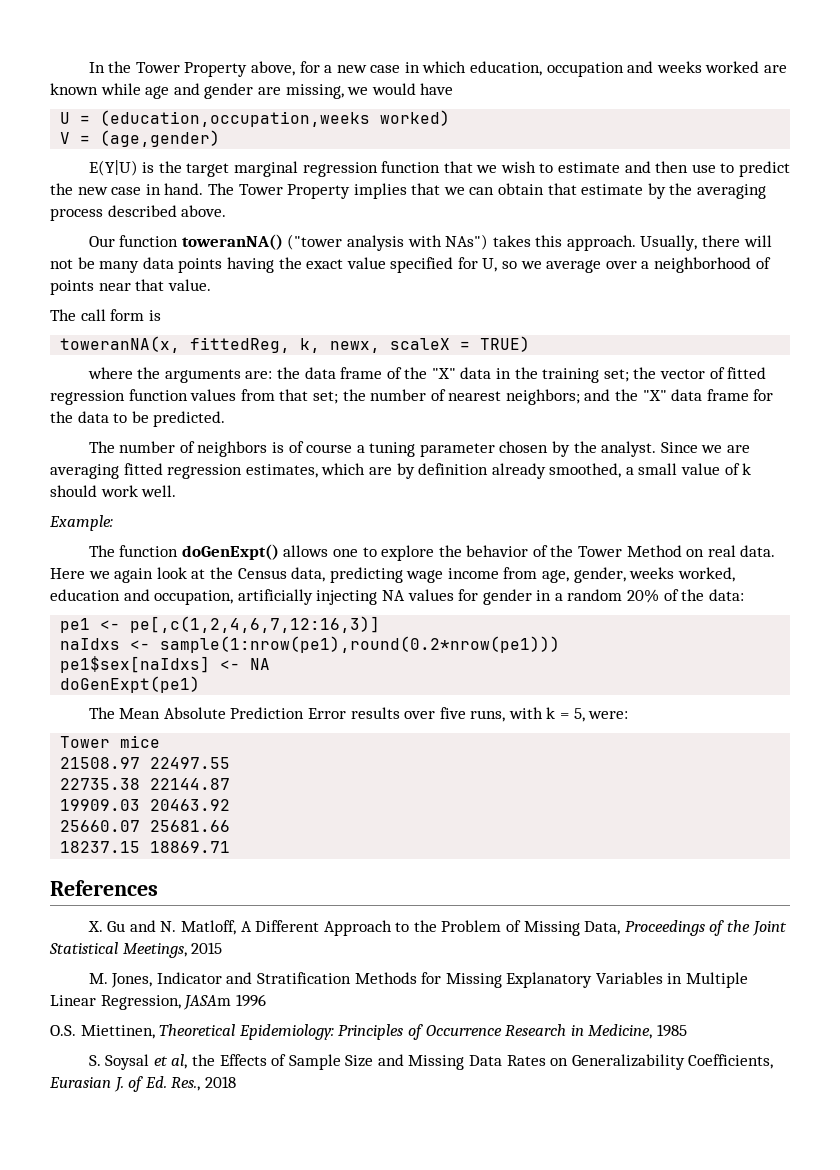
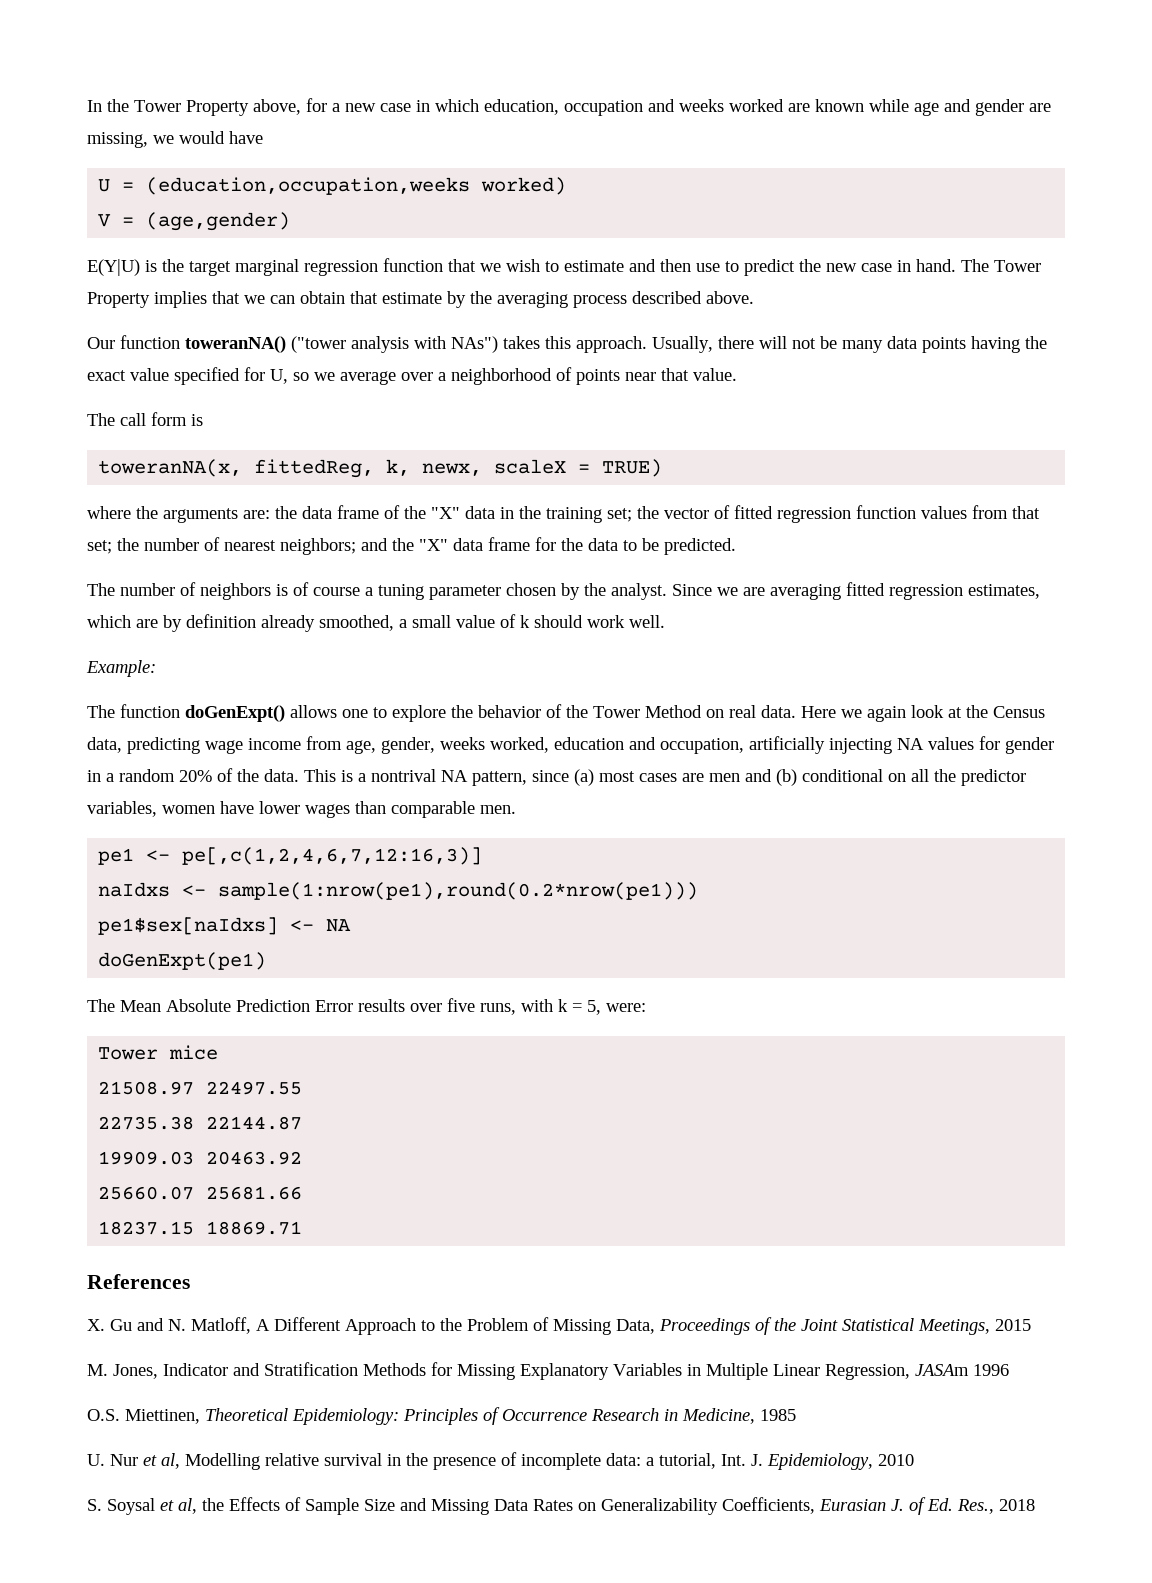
[708,589,744,601] data: -> [264,769,1026,786] [87,801,516,818] data. This is a nontrival NA pattern, since (a) most cases are men and (b) conditional on all the predictor variables, women have lower wages than comparable men.
(687, 1030) none -> [87,1452,914,1470] // U. Nur et al, Modelling relative survival in the presence of incomplete data: a tutorial, Int. J. Epidemiology, 2010

